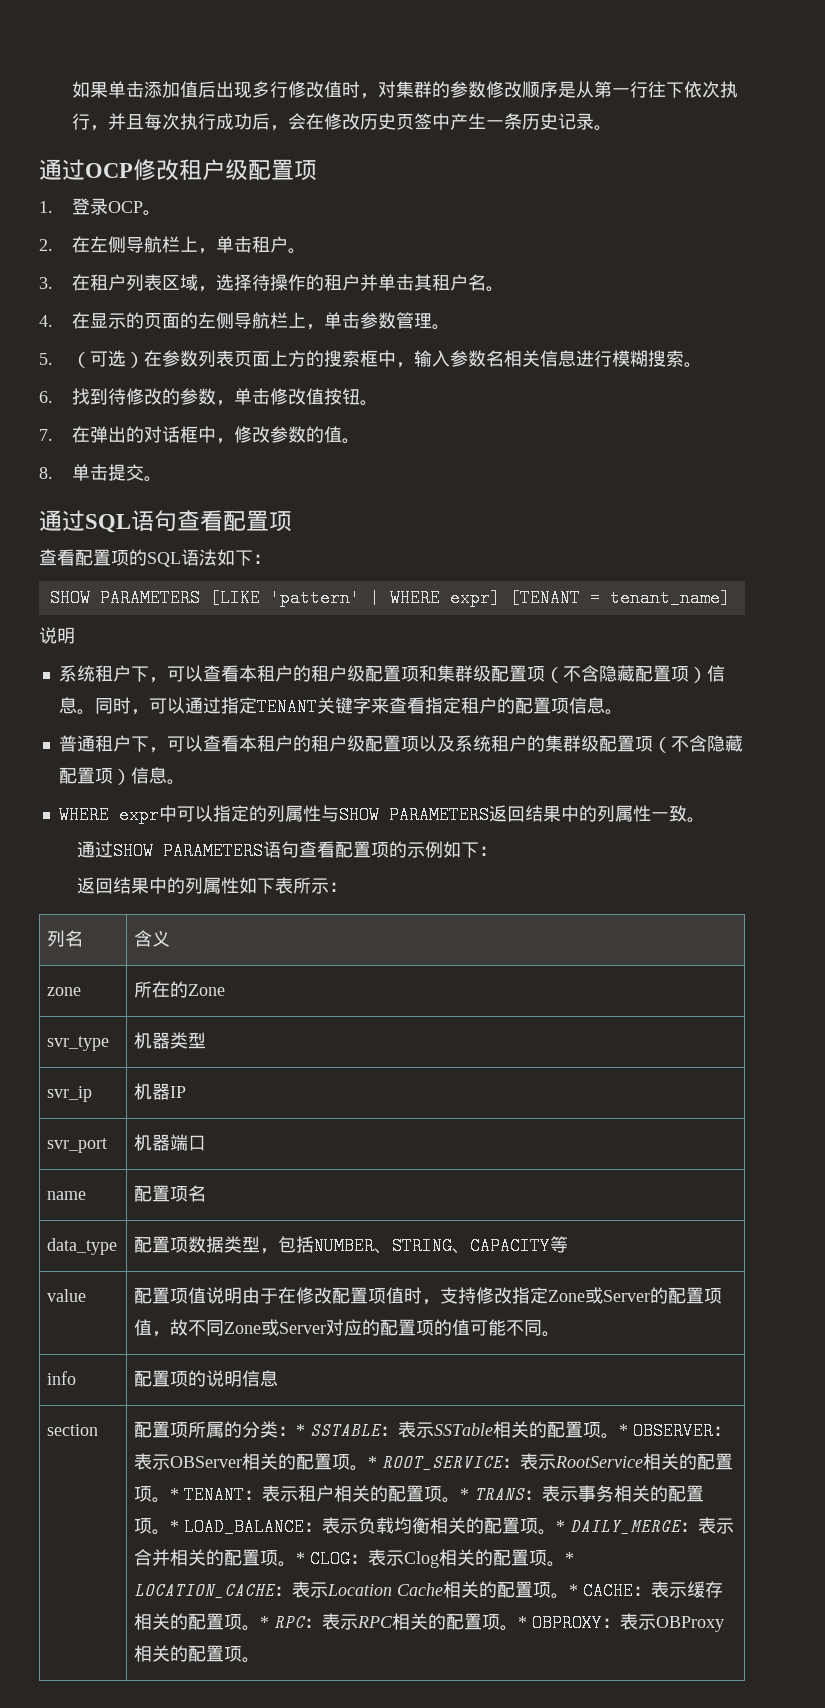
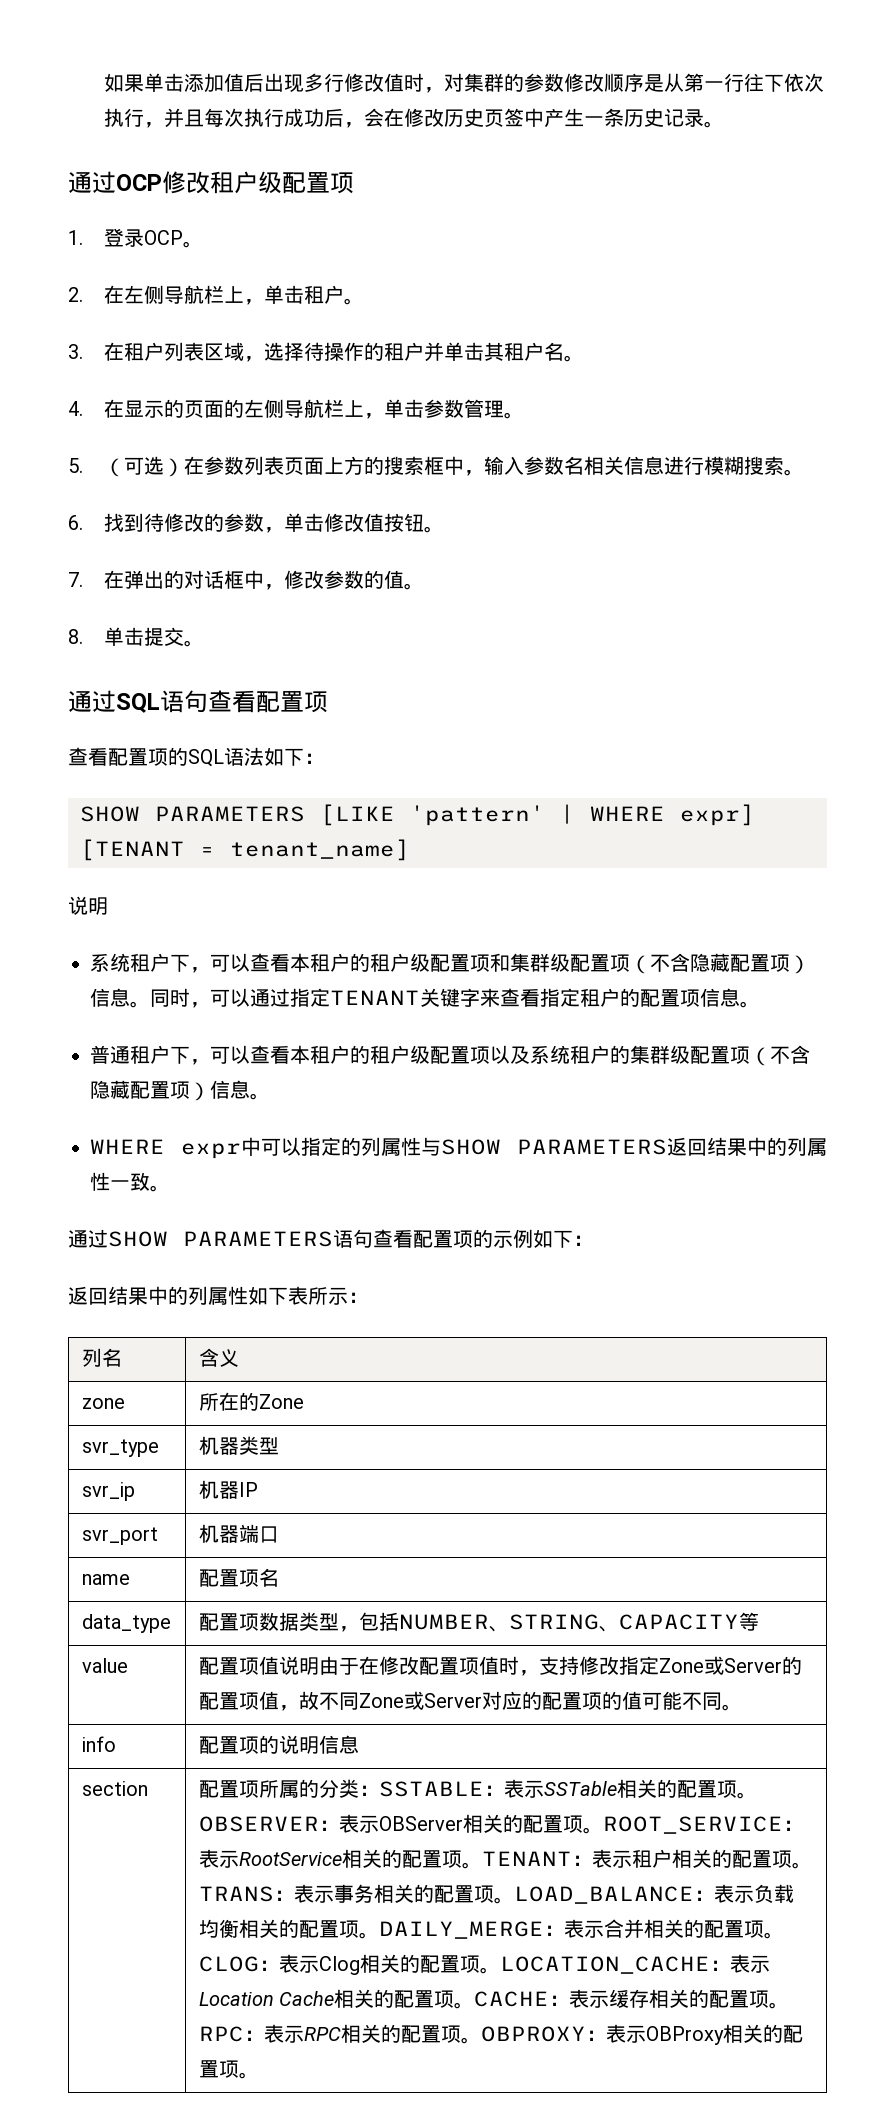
[296,1424,306,1436] * -> (379, 1790) none
[619,1424,629,1436] * -> (757, 1795) none
[368,1456,378,1468] * -> (603, 1830) none
[170,1488,180,1500] * -> (482, 1865) none
[460,1488,470,1500] * -> (812, 1865) none
[170,1520,180,1532] * -> (514, 1900) none
[556,1520,566,1532] * -> (379, 1935) none
[296,1552,306,1564] * -> (784, 1935) none
[565,1552,575,1564] * -> (500, 1970) none
[569,1584,579,1596] * -> (474, 2005) none
[260,1616,270,1628] * -> (789, 2005) none
[518,1616,528,1628] * -> (481, 2040) none

